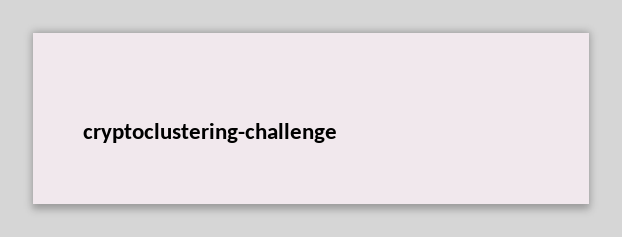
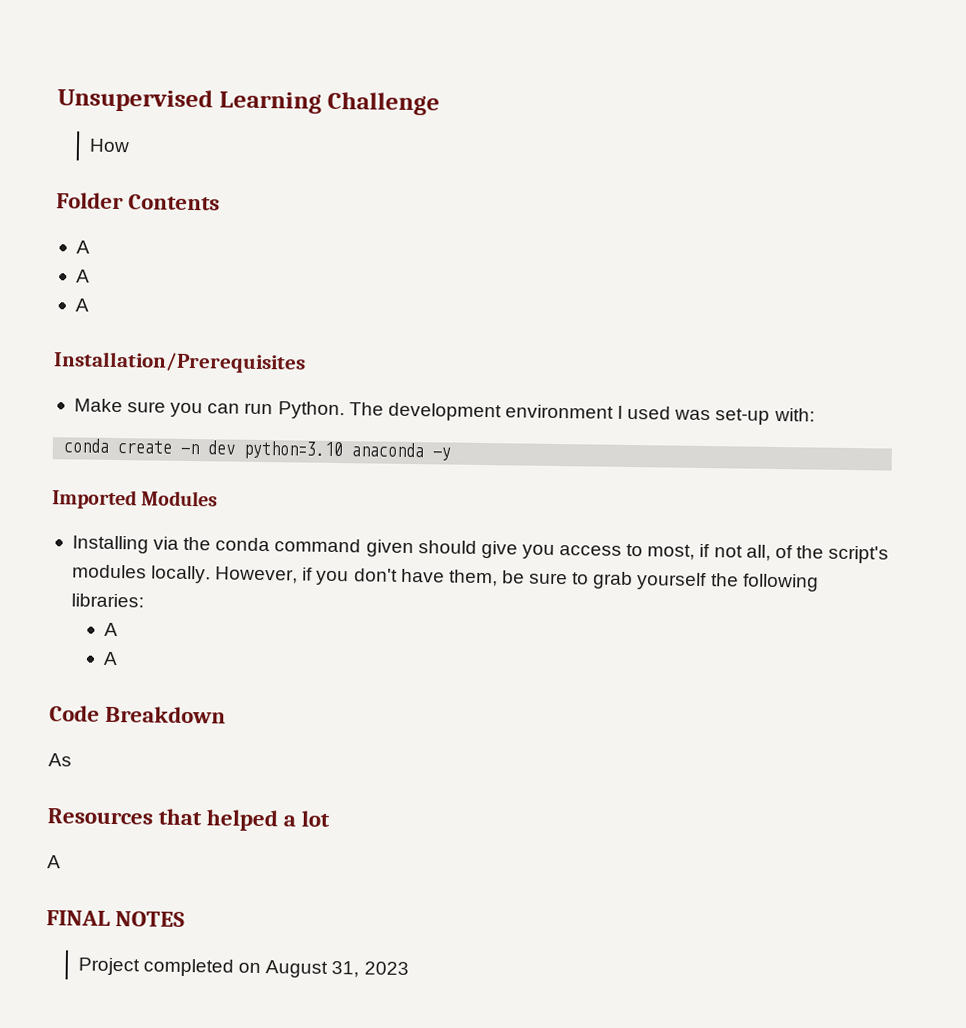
[83,123,337,143] cryptoclustering-challenge -> [57,88,441,116] [88,138,130,153] [56,192,221,211] [75,240,90,254] [75,269,90,283] [74,298,89,312] [53,351,306,374] [73,398,815,425] [63,438,452,461] [52,489,219,510] [71,535,890,564] [71,564,819,592] [70,593,144,608] [103,622,118,637] [102,651,118,666] [49,705,227,724] [48,753,72,767] [47,808,331,832] [47,855,61,869] [46,910,186,927] [77,957,409,978] Unsupervised Learning Challenge // How // Folder Contents // A // A // A // Installation/Prerequisites // Make sure you can run Python. The development environment I used was set-up with: // conda create -n dev python=3.10 anaconda -y // Imported Modules // Installing via the conda command given should give you access to most, if not all, of the script's modules locally. However, if you don't have them, be sure to grab yourself the following libraries: // A // A // Code Breakdown // As // Resources that helped a lot // A // FINAL NOTES // Project completed on August 31, 2023

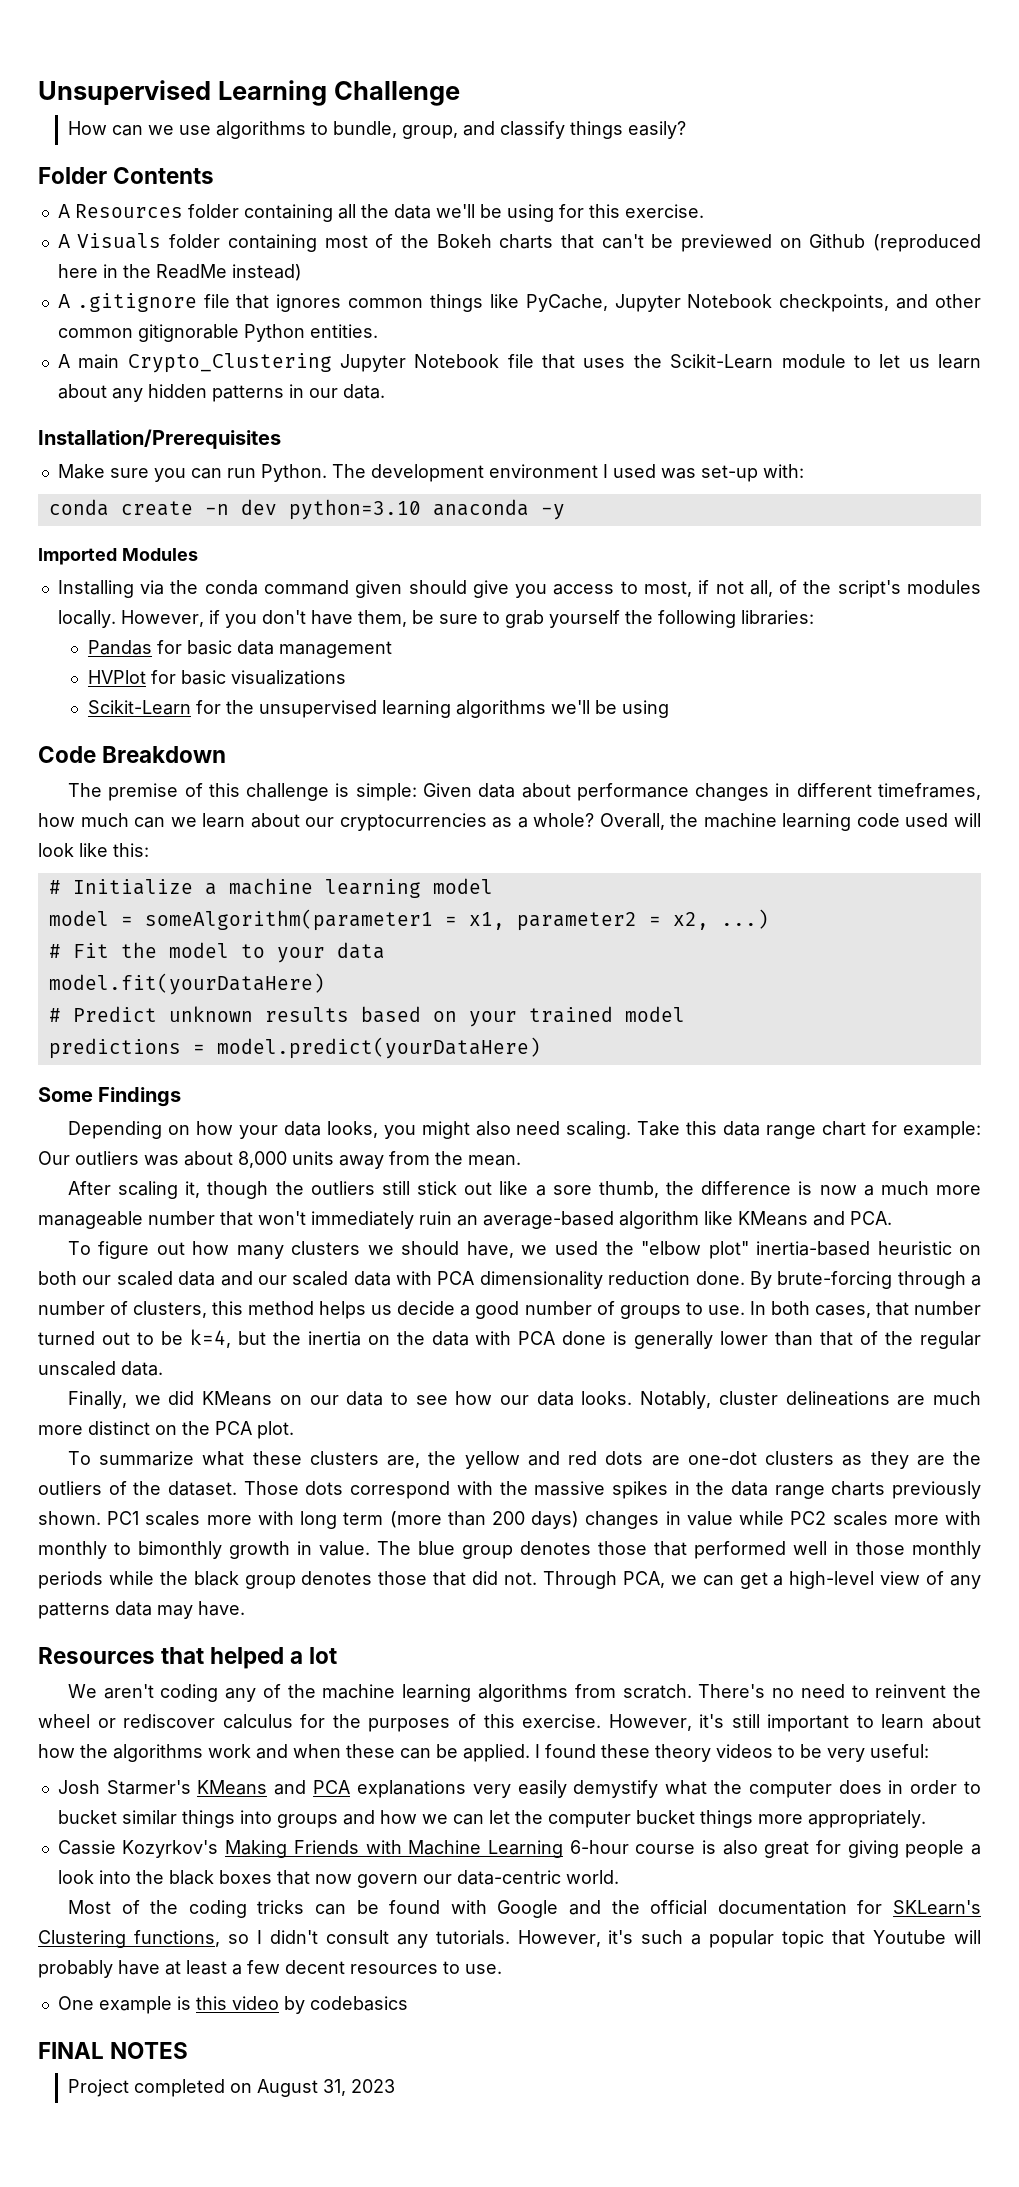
[56,192,221,211] [75,240,90,254] [75,269,90,283] [74,298,89,312] // Folder Contents // A // A // A -> [111,121,686,139] [38,167,215,184] [57,204,704,222] [57,233,981,252] [57,264,302,281] [57,293,981,312] [57,324,378,342] [57,353,982,373] [57,384,385,402] can we use algorithms to bundle, group, and classify things easily? // Folder Contents // A Resources folder containing all the data we'll be using for this exercise. // A Visuals folder containing most of the Bokeh charts that can't be previewed on Github (reproduced here in the ReadMe instead) // A .gitignore file that ignores common things like PyCache, Jupyter Notebook checkpoints, and other common gitignorable Python entities. // A main Crypto_Clustering Jupyter Notebook file that uses the Scikit-Learn module to let us learn about any hidden patterns in our data.
[103,622,118,637] [102,651,118,666] [49,705,227,724] [48,753,72,767] A // A // Code Breakdown // As -> [87,640,392,658] [87,670,346,685] [87,700,669,718] [38,746,227,763] [67,783,982,801] [38,813,981,831] [38,843,149,857] [48,878,493,898] [48,909,769,931] [48,942,385,963] [48,973,325,995] [48,1006,685,1027] [48,1037,541,1059] [38,1087,182,1107] [67,1121,982,1139] [38,1151,521,1169] [67,1181,981,1199] [38,1211,892,1229] [67,1241,982,1259] [38,1271,981,1289] [38,1301,982,1319] [38,1329,982,1349] [38,1361,163,1376] [67,1391,982,1409] [38,1421,294,1439] [67,1451,982,1469] [38,1481,981,1499] [38,1511,981,1529] [38,1541,981,1559] [38,1571,982,1589] [38,1601,245,1619] Pandas for basic data management // HVPlot for basic visualizations // Scikit-Learn for the unsupervised learning algorithms we'll be using // Code Breakdown // The premise of this challenge is simple: Given data about performance changes in different timeframes, how much can we learn about our cryptocurrencies as a whole? Overall, the machine learning code used will look like this: // # Initialize a machine learning model // model = someAlgorithm(parameter1 = x1, parameter2 = x2, ...) // # Fit the model to your data // model.fit(yourDataHere) // # Predict unknown results based on your trained model // predictions = model.predict(yourDataHere) // Some Findings // Depending on how your data looks, you might also need scaling. Take this data range chart for example: Our outliers was about 8,000 units away from the mean. // After scaling it, though the outliers still stick out like a sore thumb, the difference is now a much more manageable number that won't immediately ruin an average-based algorithm like KMeans and PCA. // To figure out how many clusters we should have, we used the "elbow plot" inertia-based heuristic on both our scaled data and our scaled data with PCA dimensionality reduction done. By brute-forcing through a number of clusters, this method helps us decide a good number of groups to use. In both cases, that number turned out to be k=4, but the inertia on the data with PCA done is generally lower than that of the regular unscaled data. // Finally, we did KMeans on our data to see how our data looks. Notably, cluster delineations are much more distinct on the PCA plot. // To summarize what these clusters are, the yellow and red dots are one-dot clusters as they are the outliers of the dataset. Those dots correspond with the massive spikes in the data range charts previously shown. PC1 scales more with long term (more than 200 days) changes in value while PC2 scales more with monthly to bimonthly growth in value. The blue group denotes those that performed well in those monthly periods while the black group denotes those that did not. Through PCA, we can get a high-level view of any patterns data may have.
[47,855,61,869] A -> [67,1684,982,1702] [38,1714,981,1732] [38,1744,929,1762] [57,1780,982,1798] [57,1810,926,1828] [57,1840,981,1858] [57,1870,619,1888] [67,1900,981,1918] [38,1930,981,1948] [38,1960,502,1978] [57,1996,408,2014] We aren't coding any of the machine learning algorithms from scratch. There's no need to reinvent the wheel or rediscover calculus for the purposes of this exercise. However, it's still important to learn about how the algorithms work and when these can be applied. I found these theory videos to be very useful: // Josh Starmer's KMeans and PCA explanations very easily demystify what the computer does in order to bucket similar things into groups and how we can let the computer bucket things more appropriately. // Cassie Kozyrkov's Making Friends with Machine Learning 6-hour course is also great for giving people a look into the black boxes that now govern our data-centric world. // Most of the coding tricks can be found with Google and the official documentation for SKLearn's Clustering functions, so I didn't consult any tutorials. However, it's such a popular topic that Youtube will probably have at least a few decent resources to use. // One example is this video by codebasics

